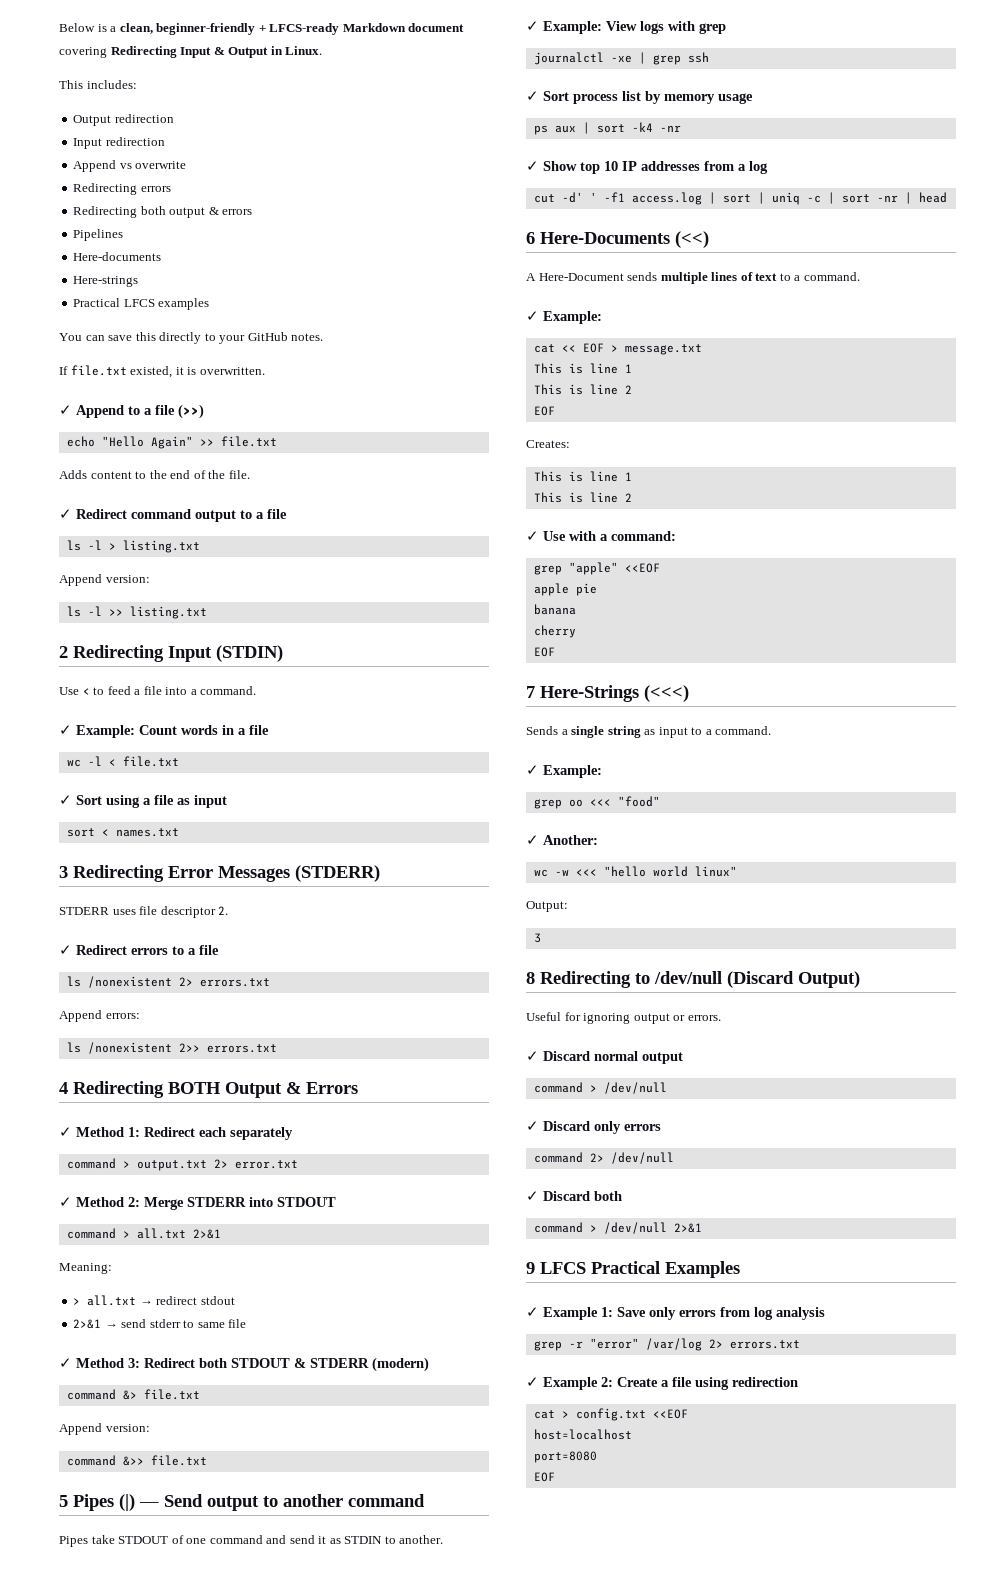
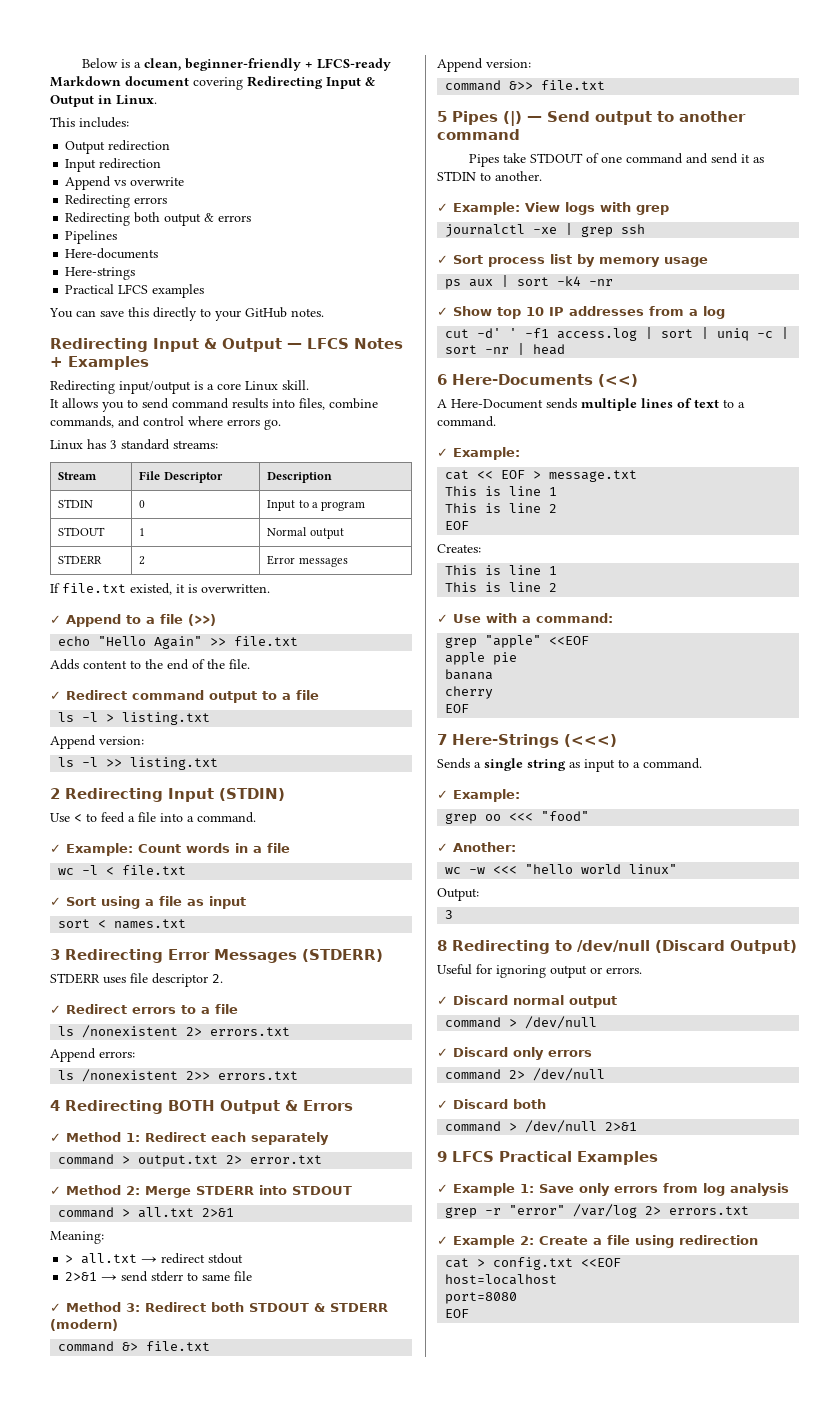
(324, 337) none -> [50,338,403,352] [50,356,149,370] [50,380,309,394] [50,398,378,412] [50,416,281,430] [50,439,218,450] [58,472,98,480] [139,471,223,483] [267,472,333,483] [58,499,94,508] [139,500,146,508] [267,500,366,511] [58,527,106,536] [139,528,146,536] [267,527,344,539] [58,555,103,565] [139,556,146,565] [267,555,348,567] // Redirecting Input & Output — LFCS Notes + Examples // Redirecting input/output is a core Linux skill. // It allows you to send command results into files, combine commands, and control where errors go. // Linux has 3 standard streams: // Stream | File Descriptor | Description // STDIN | 0 | Input to a program // STDOUT | 1 | Normal output // STDERR | 2 | Error messages

